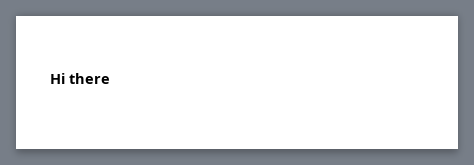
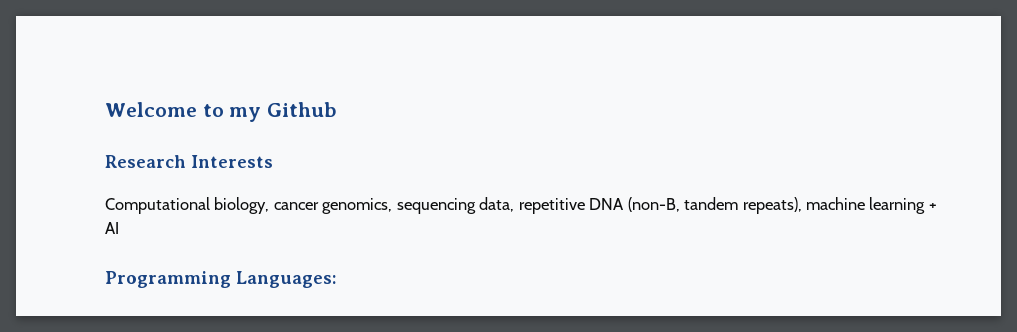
[50,73,110,84] Hi there -> [105,102,337,122] [105,155,273,168] [105,197,937,214] [105,222,119,234] [105,271,337,288] Welcome to my Github // Research Interests // Computational biology, cancer genomics, sequencing data, repetitive DNA (non-B, tandem repeats), machine learning + AI // Programming Languages:

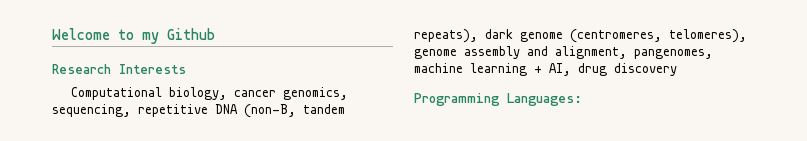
[396,197,515,214] sequencing data, -> [52,104,131,117] sequencing,
[806,197,937,214] [105,222,119,234] machine learning + AI -> [485,29,747,43] [414,46,713,59] [414,63,677,76] dark genome (centromeres, telomeres), genome assembly and alignment, pangenomes, machine learning + AI, drug discovery

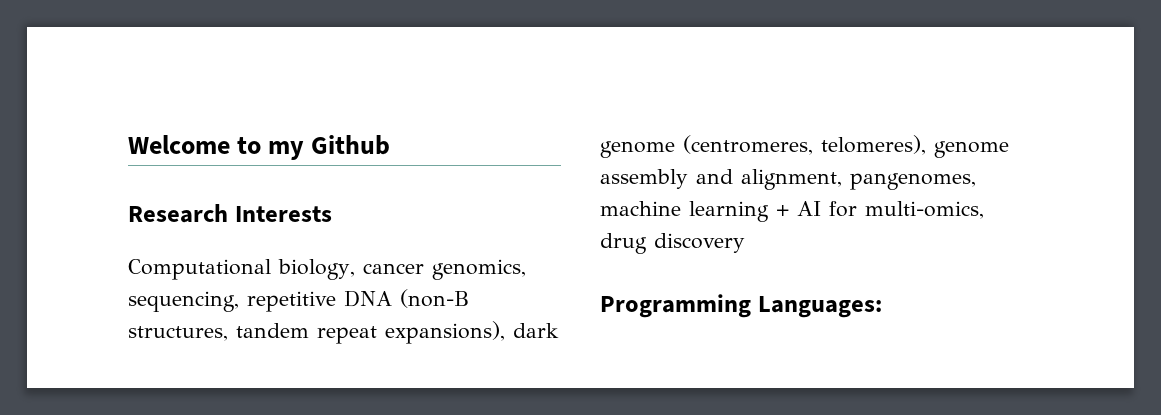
[244,104,345,118] [414,29,478,43] (non-B, tandem repeats), -> [400,289,469,308] [128,321,505,344] (non-B structures, tandem repeat expansions),
[549,63,571,76] AI, -> [797,201,984,219] AI for multi-omics,

